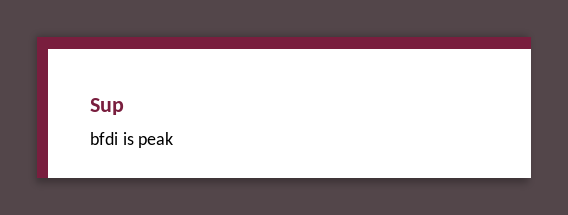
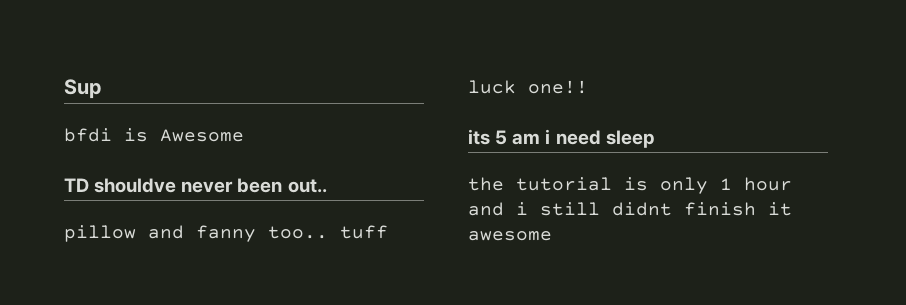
[138,132,174,148] peak -> [160,129,244,142] [64,178,327,193] [64,225,388,242] [468,80,588,94] [468,129,655,148] [468,177,792,194] [468,202,792,216] [468,231,552,241] Awesome // TD shouldve never been out.. // pillow and fanny too.. tuff luck one!! // its 5 am i need sleep // the tutorial is only 1 hour and i still didnt finish it awesome

